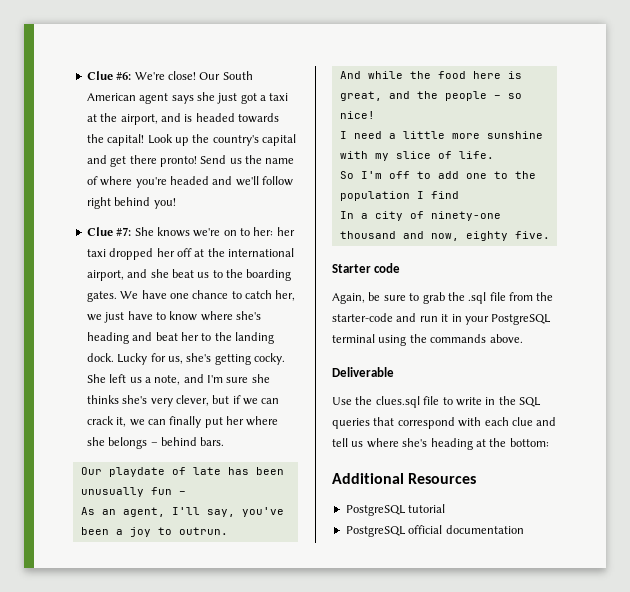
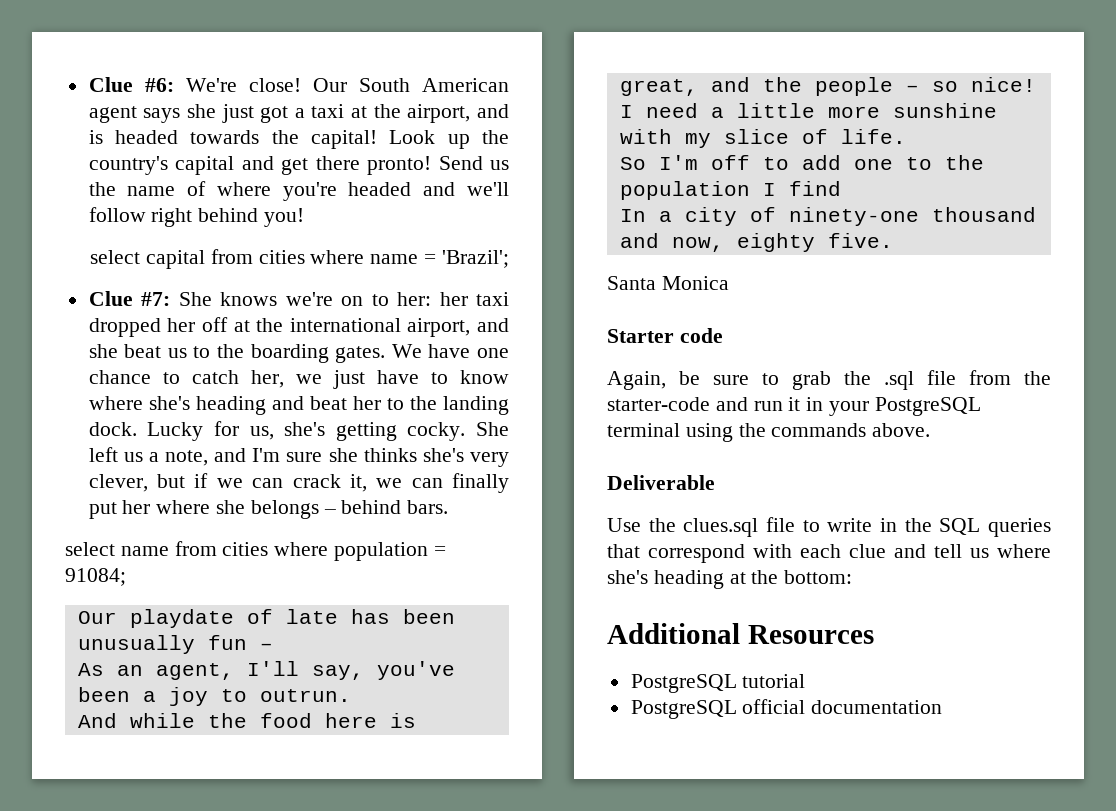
(176, 203) none -> [90,249,509,269] // select capital from cities where name = 'Brazil';
(225, 441) none -> [65,541,446,561] [65,568,126,586] // select name from cities where population = 91084;
(550, 235) none -> [607,276,729,290] // Santa Monica

